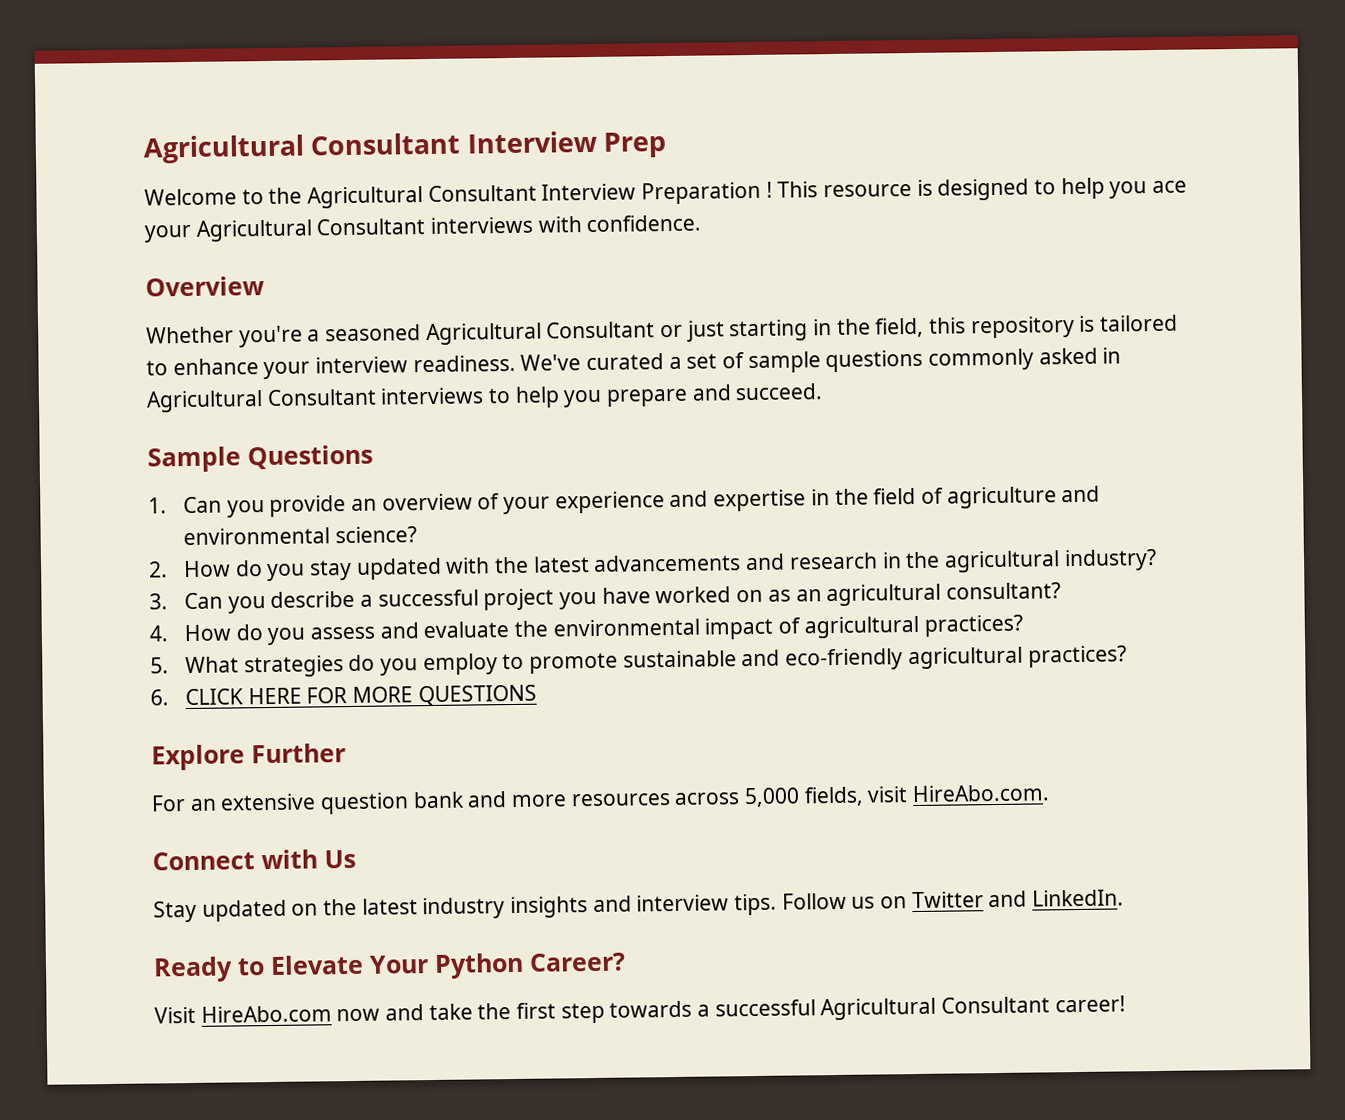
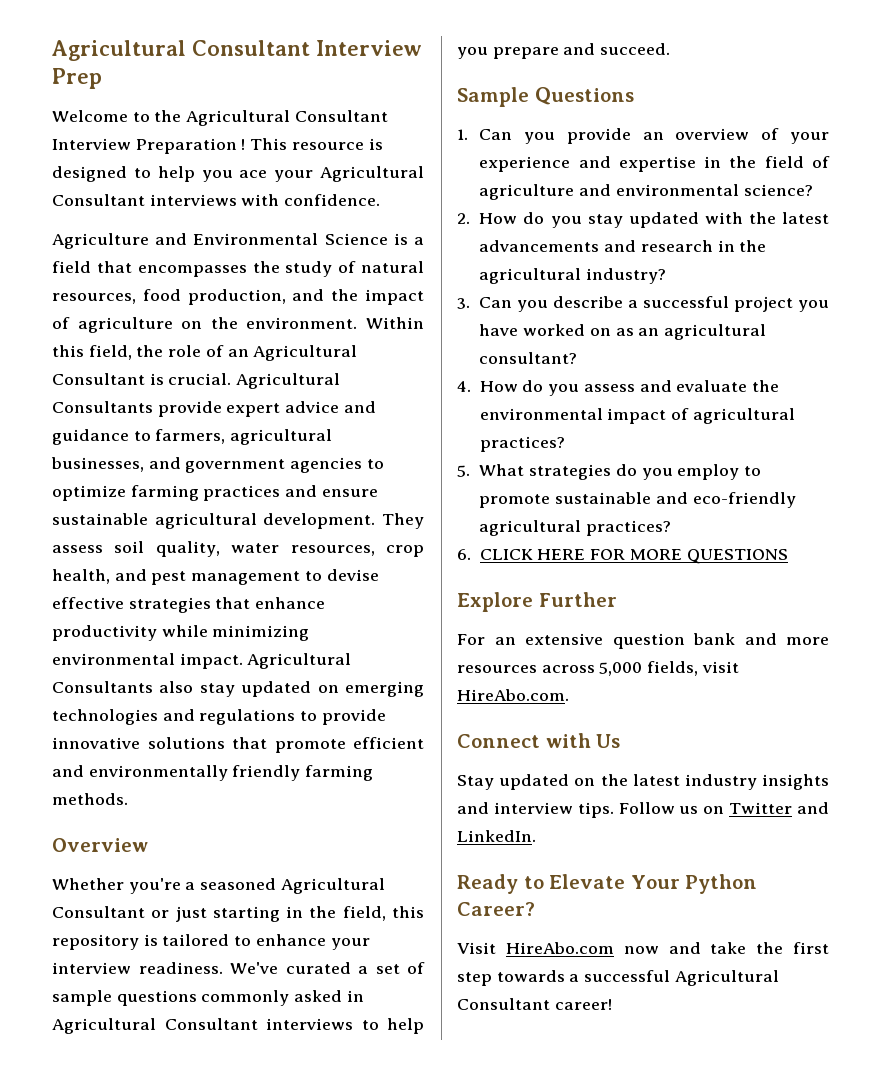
(702, 223) none -> [52,233,424,249] [52,261,424,277] [52,289,425,305] [52,317,424,333] [52,345,358,361] [52,373,341,389] [52,401,376,417] [52,429,333,445] [51,457,384,473] [52,485,378,501] [52,513,424,529] [52,541,424,557] [52,569,379,585] [52,597,326,613] [52,625,310,641] [52,653,352,669] [52,681,424,697] [52,709,386,725] [52,737,424,753] [52,765,374,781] [52,793,128,805] // Agriculture and Environmental Science is a field that encompasses the study of natural resources, food production, and the impact of agriculture on the environment. Within this field, the role of an Agricultural Consultant is crucial. Agricultural Consultants provide expert advice and guidance to farmers, agricultural businesses, and government agencies to optimize farming practices and ensure sustainable agricultural development. They assess soil quality, water resources, crop health, and pest management to devise effective strategies that enhance productivity while minimizing environmental impact. Agricultural Consultants also stay updated on emerging technologies and regulations to provide innovative solutions that promote efficient and environmentally friendly farming methods.

